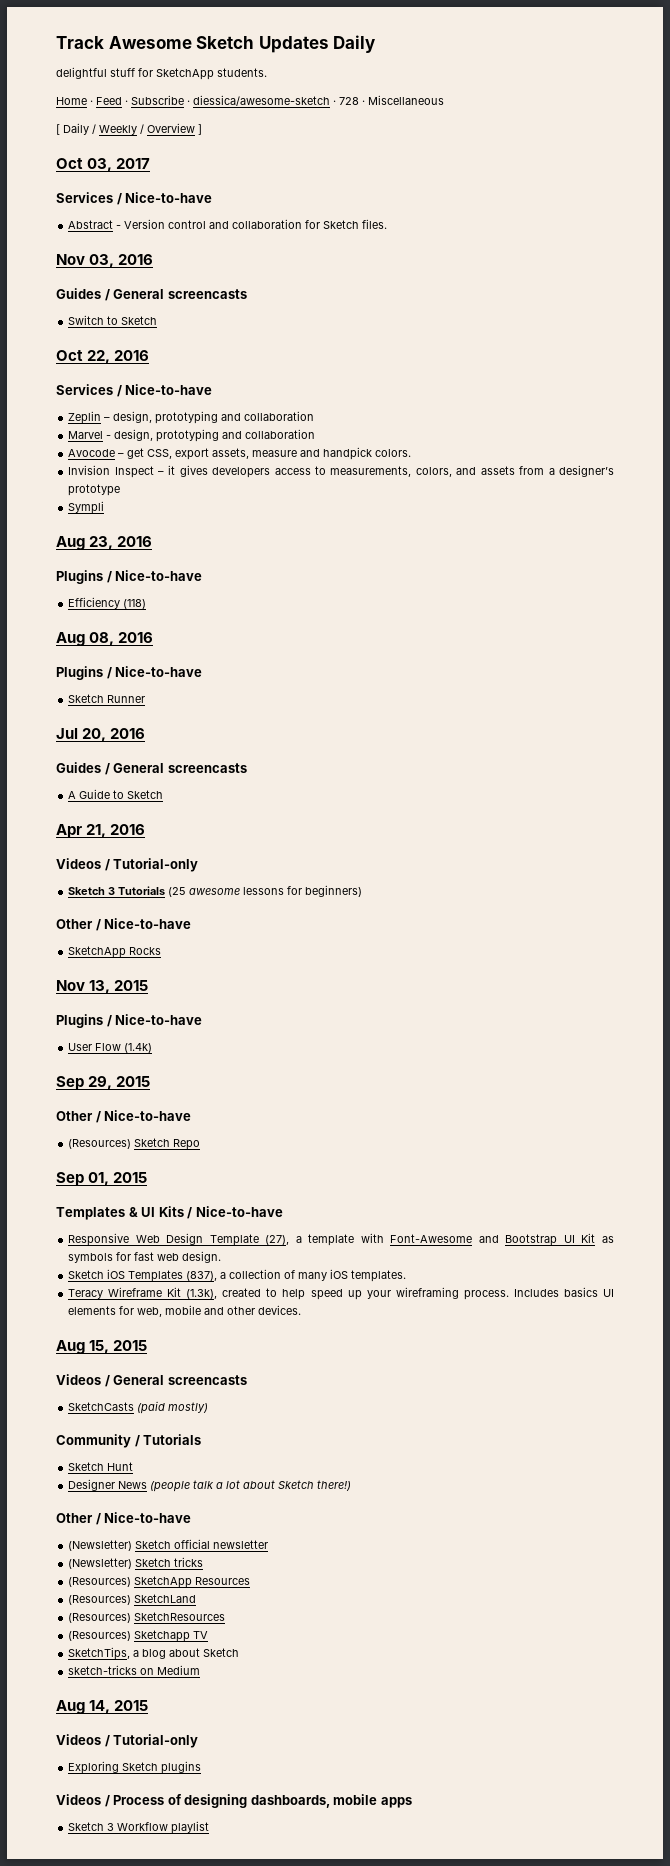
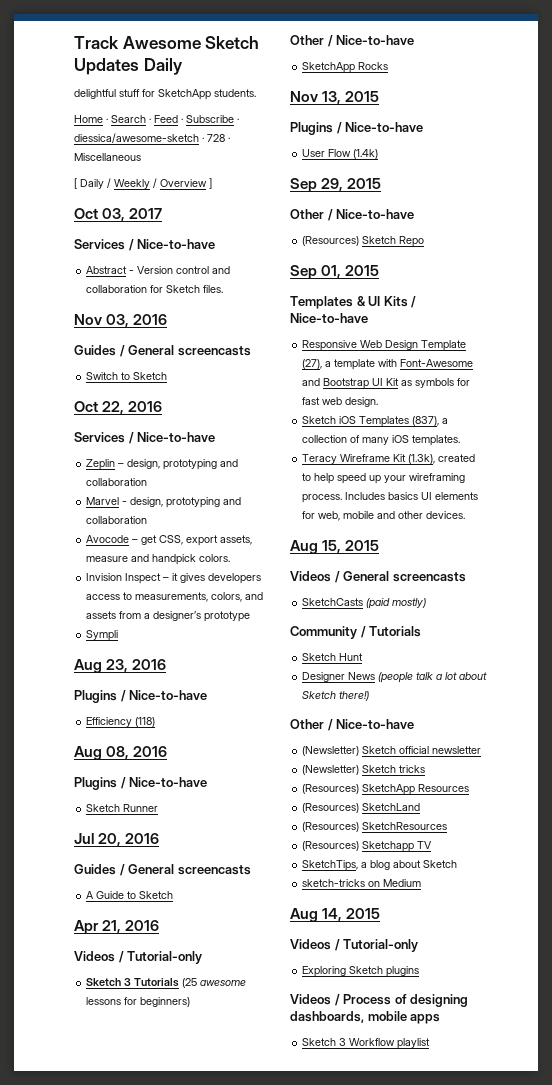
(93, 102) none -> [111,115,151,123] Search ·

